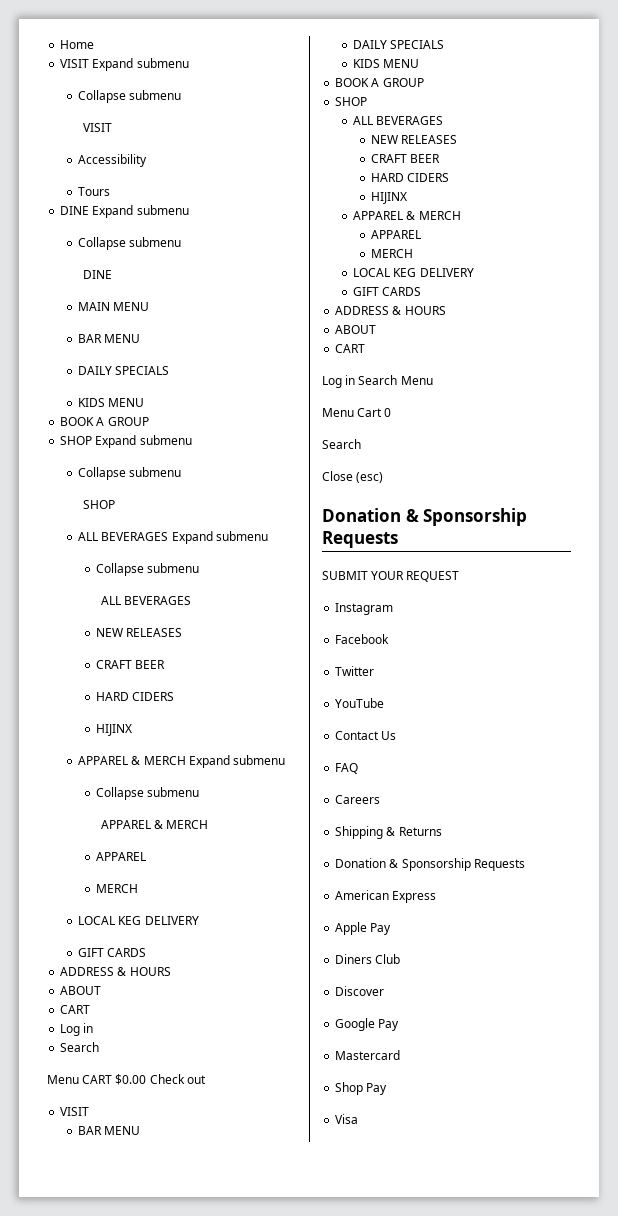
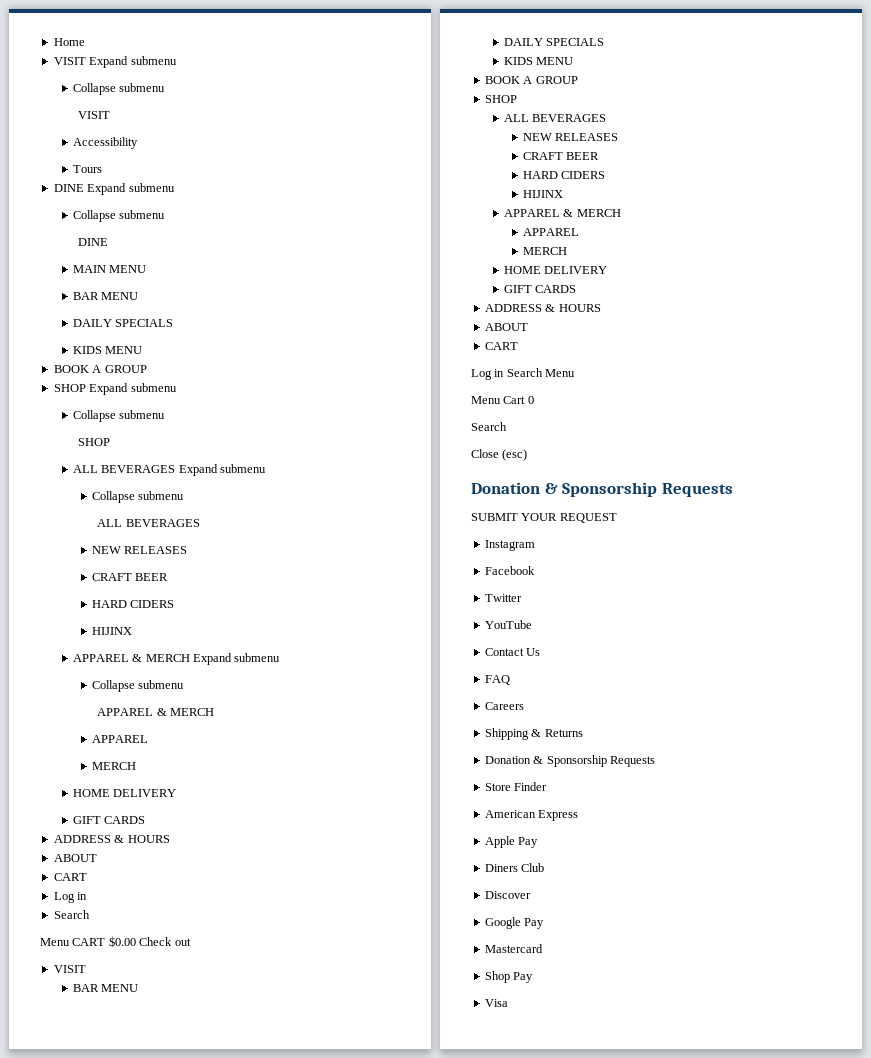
[78,916,142,925] LOCAL KEG -> [72,789,110,797] HOME
[353,268,417,277] LOCAL KEG -> [503,266,541,274] HOME
(525, 865) none -> [484,782,548,791] // Store Finder

